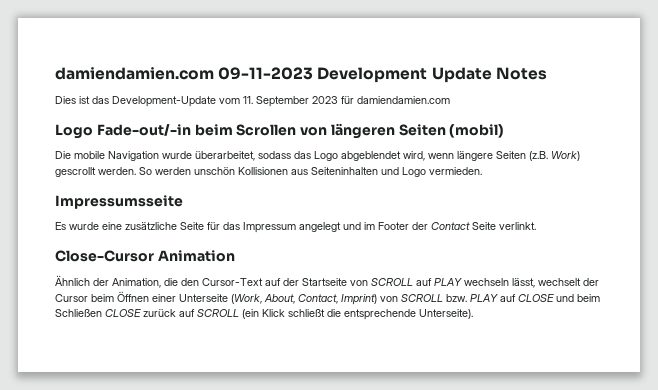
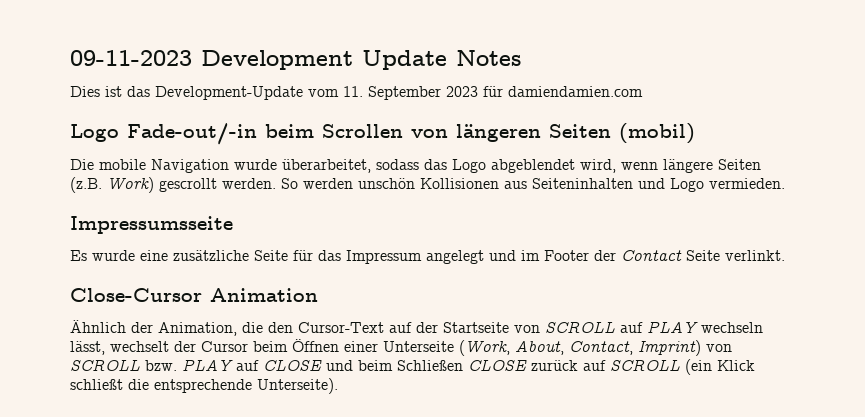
[55,67,214,80] damiendamien.com -> (70, 58) none

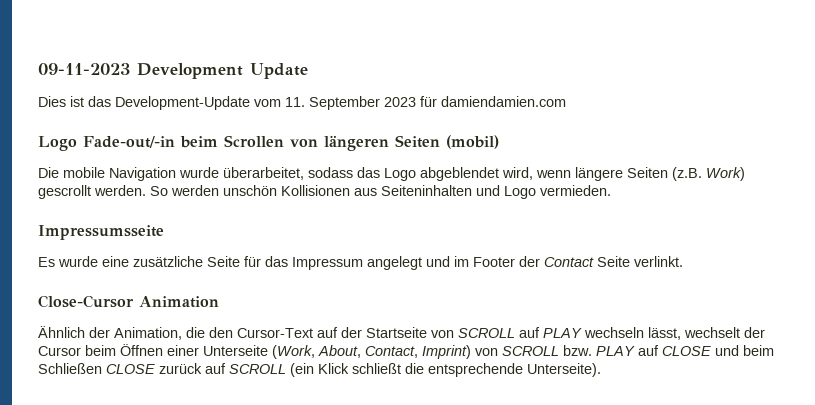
[456,50,521,66] Notes -> (308, 71) none

